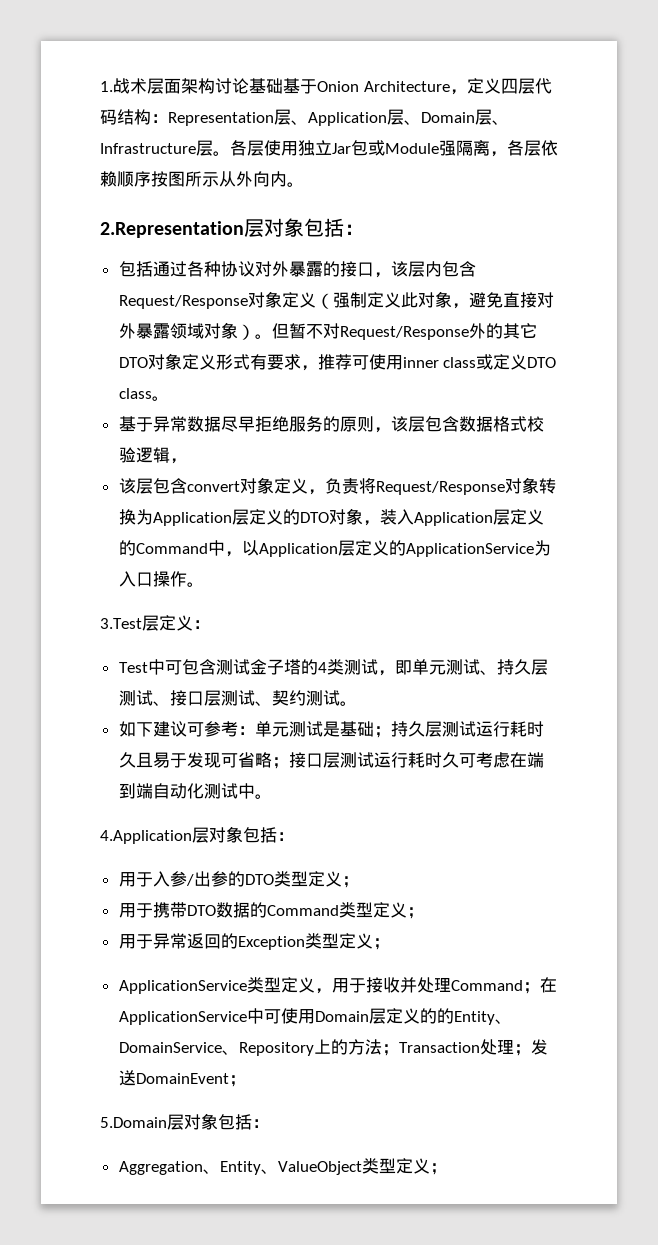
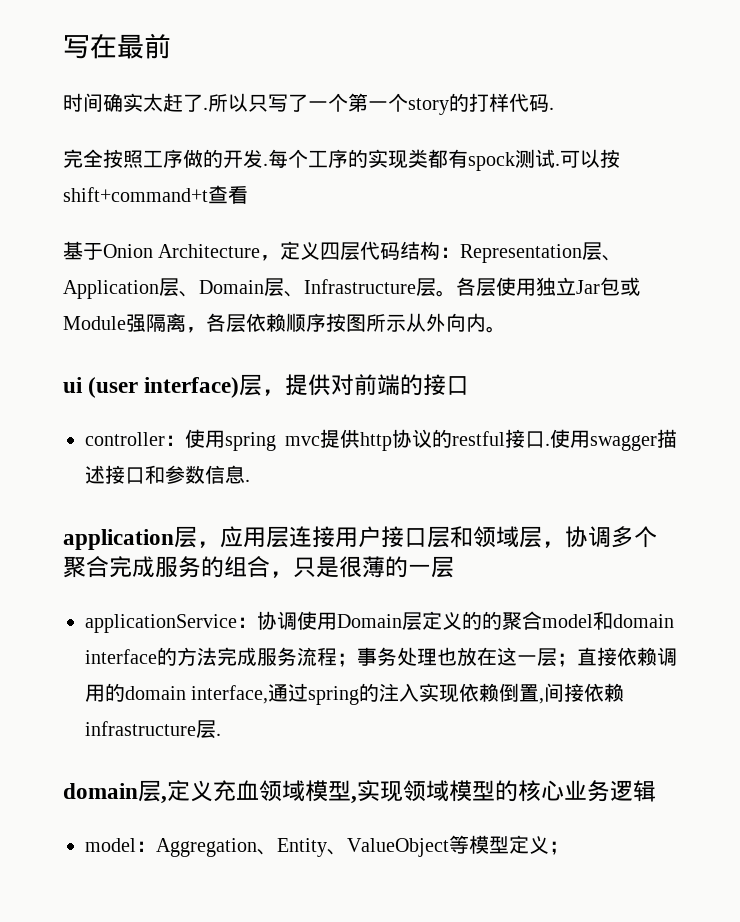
[100,78,283,94] 1.战术层面架构讨论基础 -> [63,33,171,59] [63,93,554,115] [63,149,620,171] [63,185,248,204] 写在最前 // 时间确实太赶了.所以只写了一个第一个story的打样代码. // 完全按照工序做的开发.每个工序的实现类都有spock测试.可以按shift+command+t查看 //
[100,218,364,238] [118,261,476,278] [118,291,554,309] [118,322,537,340] [118,353,557,371] [118,388,169,401] [118,416,544,433] [118,447,187,464] [118,477,556,495] [118,508,544,526] [118,540,551,557] [118,571,204,587] [100,615,210,631] [118,659,548,676] [118,690,357,706] [118,721,544,738] [118,752,544,769] [118,783,272,799] [100,826,294,844] [118,871,359,888] [118,902,424,919] [118,933,390,950] [118,977,557,994] [118,1008,281,1025] 2.Representation层对象包括： // 包括通过各种协议对外暴露的接口，该层内包含Request/Response对象定义（强制定义此对象，避免直接对外暴露领域对象）。但暂不对Request/Response外的其它DTO对象定义形式有要求，推荐可使用inner class或定义DTO class。 // 基于异常数据尽早拒绝服务的原则，该层包含数据格式校验逻辑， // 该层包含convert对象定义，负责将Request/Response对象转换为Application层定义的DTO对象，装入Application层定义的Command中，以Application层定义的ApplicationService为入口操作。 // 3.Test层定义： // Test中可包含测试金子塔的4类测试，即单元测试、持久层测试、接口层测试、契约测试。 // 如下建议可参考：单元测试是基础；持久层测试运行耗时久且易于发现可省略；接口层测试运行耗时久可考虑在端到端自动化测试中。 // 4.Application层对象包括： // 用于入参/出参的DTO类型定义； // 用于携带DTO数据的Command类型定义； // 用于异常返回的Exception类型定义； // ApplicationService类型定义，用于接收并处理Command；在ApplicationService中可 -> [63,374,470,398] [85,429,677,451] [85,465,250,484] [63,526,657,550] [63,556,454,578] [85,611,297,633] ui (user interface)层，提供对前端的接口 // controller：使用spring mvc提供http协议的restful接口.使用swagger描述接口和参数信息. // application层，应用层连接用户接口层和领域层，协调多个聚合完成服务的组合，只是很薄的一层 // applicationService：协调
[453,1011,512,1025] [118,1039,548,1056] [118,1070,246,1087] [100,1113,269,1130] Entity、DomainService、Repository上的方法；Transaction处理；发送DomainEvent； // 5.Domain层对象包括： // -> [502,611,674,630] [85,647,677,667] [85,683,625,705] [85,720,221,739] [63,780,656,804] [85,838,156,852] 聚合model和domain interface的方法完成服务流程；事务处理也放在这一层；直接依赖调用的domain interface,通过spring的注入实现依赖倒置,间接依赖infrastructure层. // domain层,定义充血领域模型,实现领域模型的核心业务逻辑 // model：
[361,1158,379,1174] 类 -> [449,835,489,854] 等模

